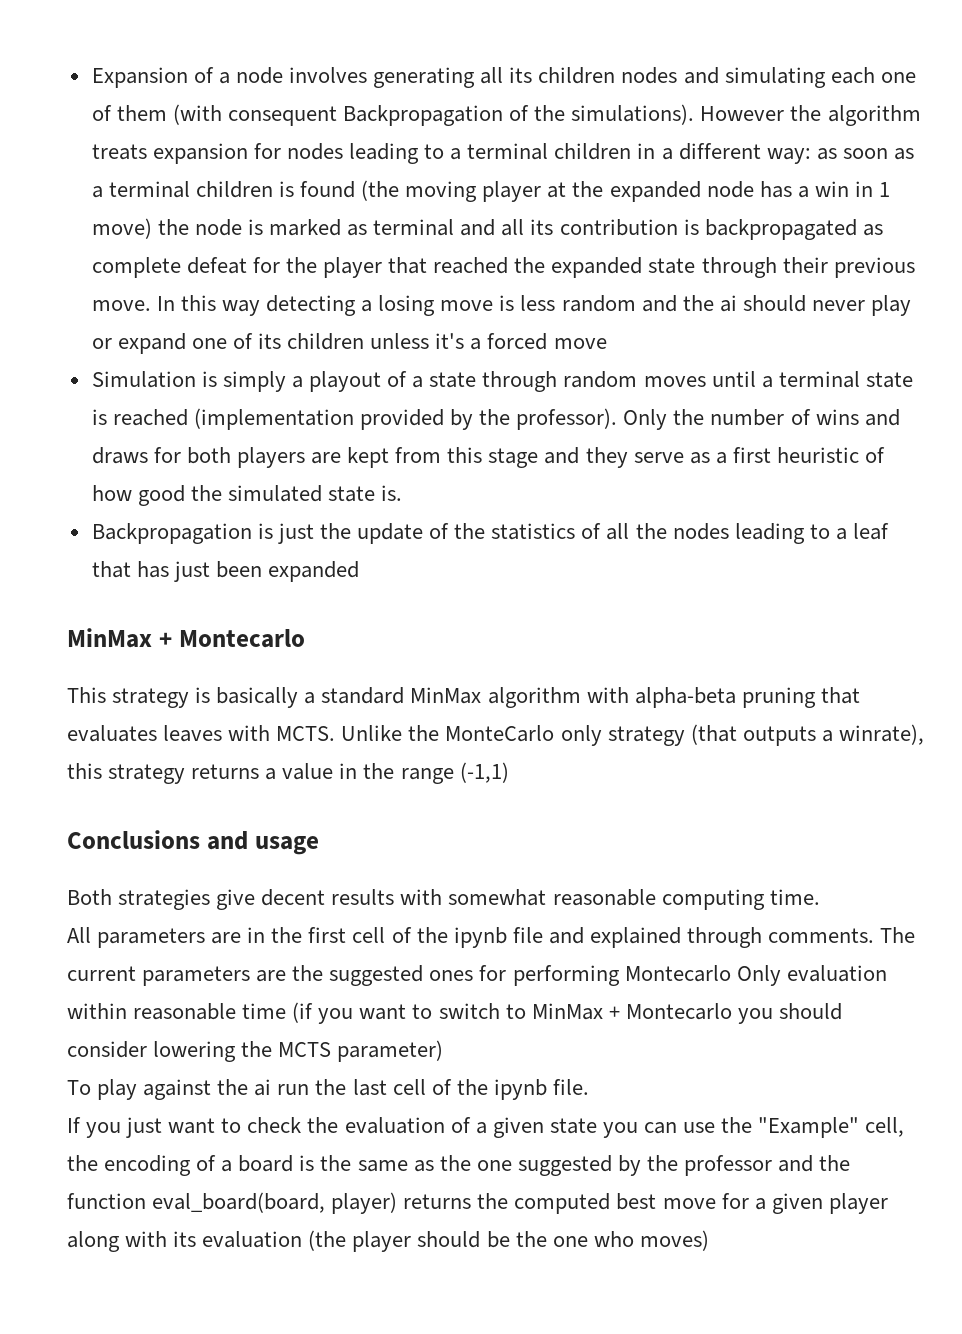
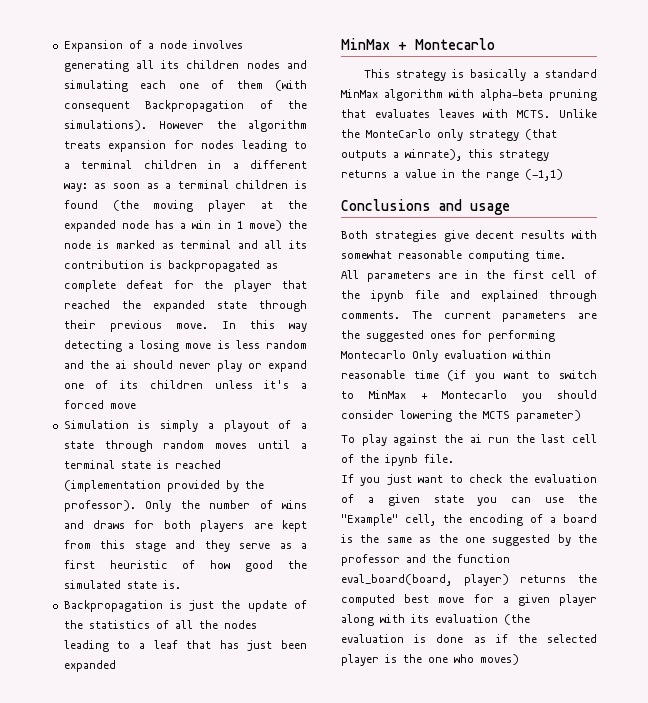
[352,1231,510,1252] player should be -> [341,634,597,643] [341,654,397,666] evaluation is done as if the selected player is

